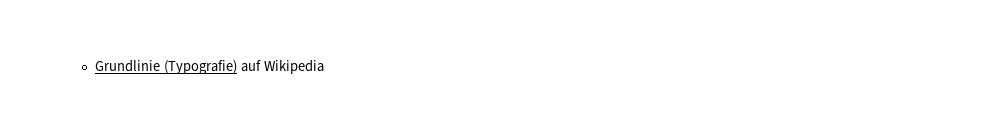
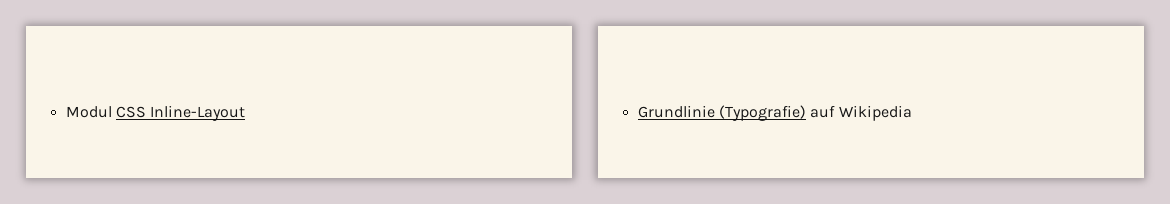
(94, 66) none -> [65,105,246,121] Modul CSS Inline-Layout //

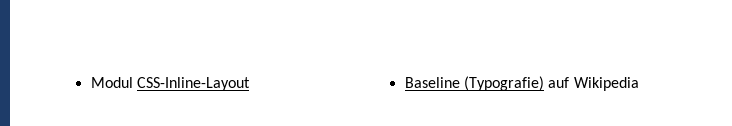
[115,105,246,121] [637,105,715,118] CSS Inline-Layout // Grundlinie -> [136,77,250,91] [404,77,460,88] CSS-Inline-Layout // Baseline

